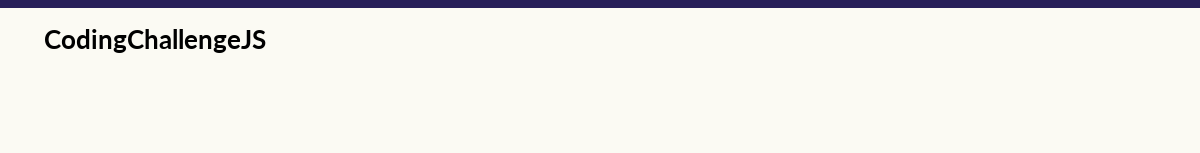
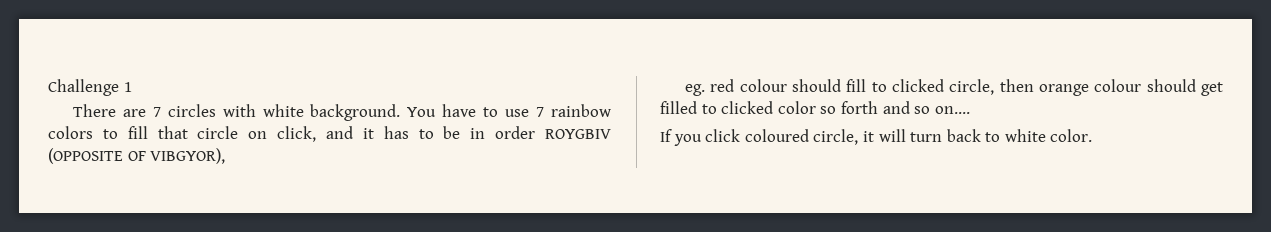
[44,29,266,53] CodingChallengeJS -> [48,79,132,96] [72,104,611,121] [48,126,611,142] [48,148,226,164] [684,79,1223,96] [660,101,970,114] [660,129,1093,146] Challenge 1 // There are 7 circles with white background. You have to use 7 rainbow colors to fill that circle on click, and it has to be in order ROYGBIV (OPPOSITE OF VIBGYOR), // eg. red colour should fill to clicked circle, then orange colour should get filled to clicked color so forth and so on.... // If you click coloured circle, it will turn back to white color.

